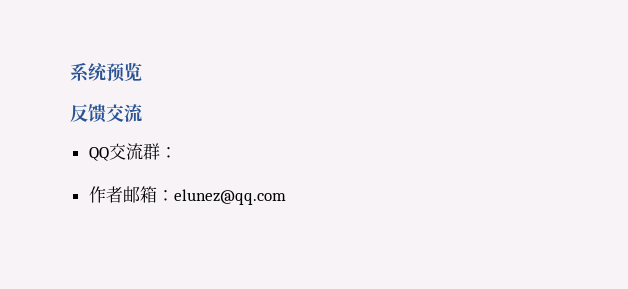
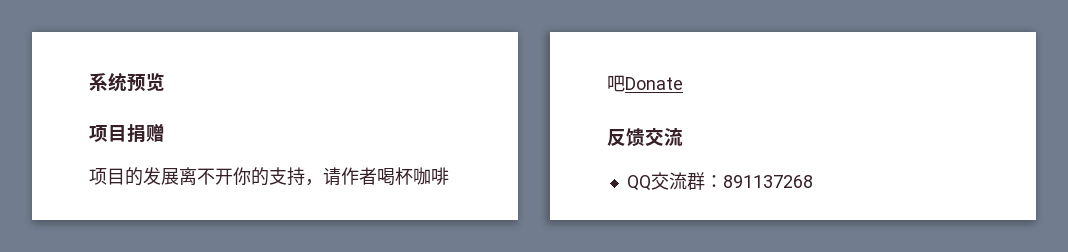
(142, 71) none -> [89,123,165,142] [89,167,449,186] [607,75,683,92] // 项目捐赠 // 项目的发展离不开你的支持，请作者喝杯咖啡吧Donate
[88,186,286,205] // 作者邮箱：elunez@qq.com -> [722,175,813,188] 891137268

